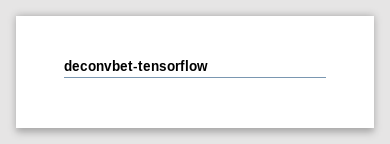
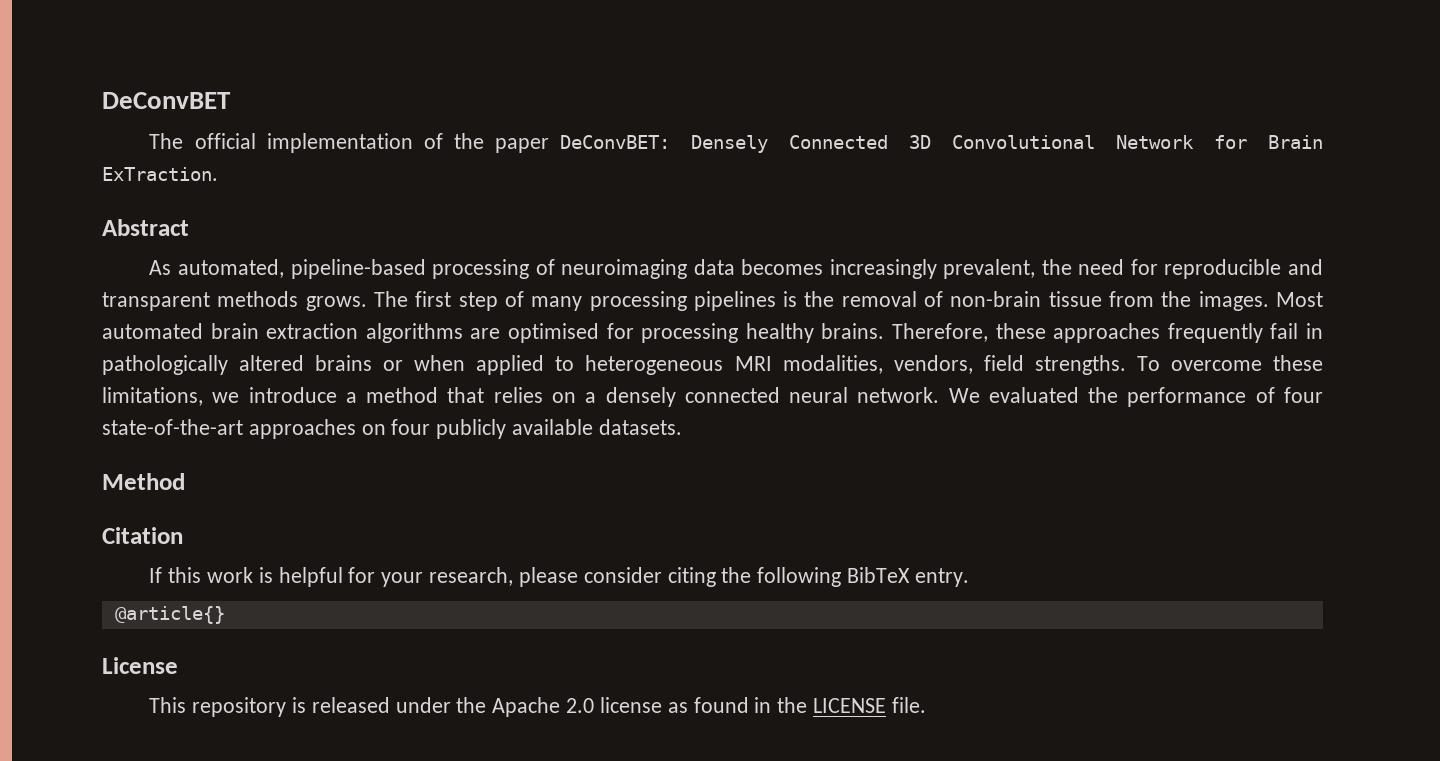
[64,60,208,71] deconvbet-tensorflow -> [102,92,231,109] [149,133,1324,153] [102,167,218,181] [102,219,189,236] [149,259,1323,279] [102,291,1323,311] [102,323,1323,343] [102,355,1324,375] [102,387,1324,407] [102,419,682,439] [102,473,185,490] [102,527,183,544] [149,567,969,587] [114,606,225,624] [102,657,178,674] [149,697,926,717] DeConvBET // The official implementation of the paper DeConvBET: Densely Connected 3D Convolutional Network for Brain ExTraction. // Abstract // As automated, pipeline-based processing of neuroimaging data becomes increasingly prevalent, the need for reproducible and transparent methods grows. The first step of many processing pipelines is the removal of non-brain tissue from the images. Most automated brain extraction algorithms are optimised for processing healthy brains. Therefore, these approaches frequently fail in pathologically altered brains or when applied to heterogeneous MRI modalities, vendors, field strengths. To overcome these limitations, we introduce a method that relies on a densely connected neural network. We evaluated the performance of four state-of-the-art approaches on four publicly available datasets. // Method // Citation // If this work is helpful for your research, please consider citing the following BibTeX entry. // @article{} // License // This repository is released under the Apache 2.0 license as found in the LICENSE file.

